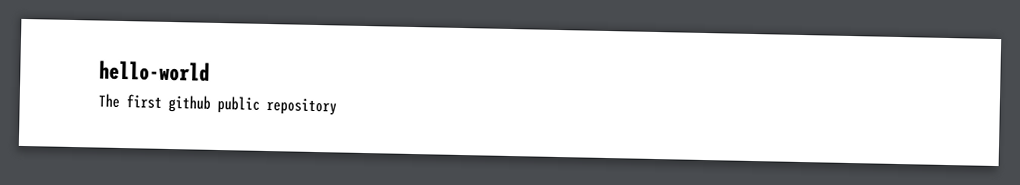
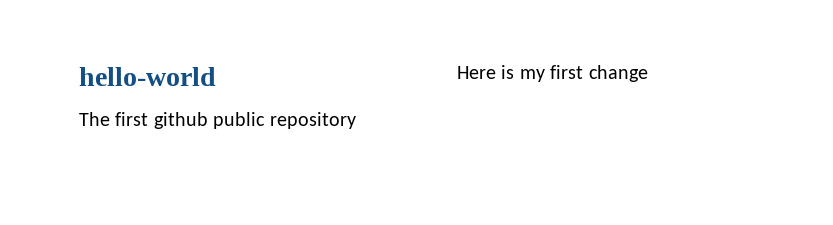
(337, 106) none -> [457,65,648,82] // Here is my first change

